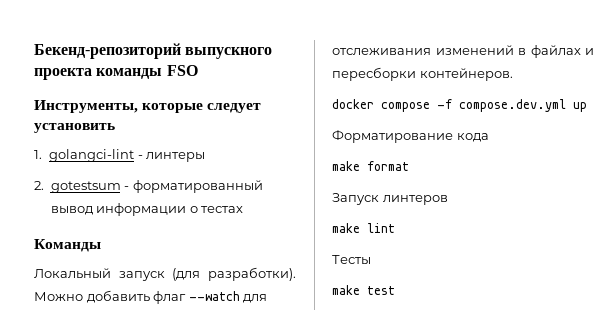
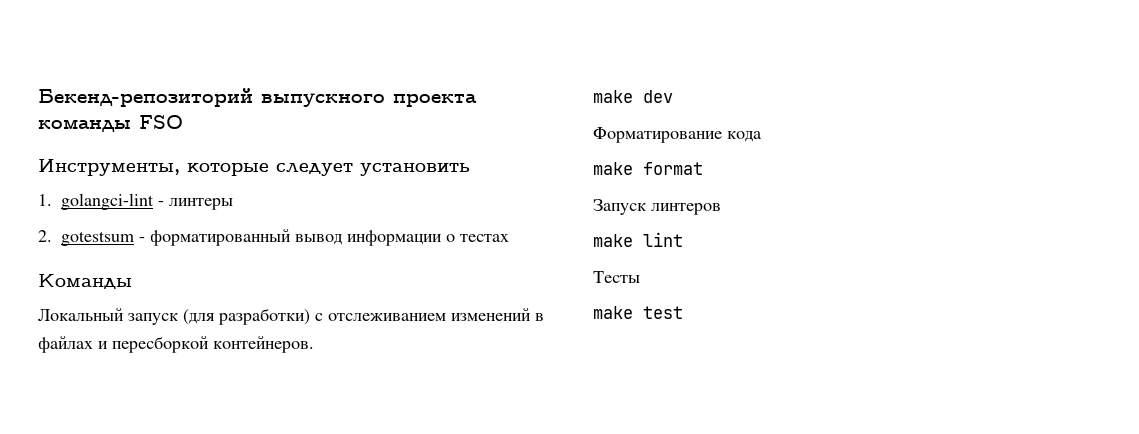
[208,267,296,281] [34,290,268,304] [332,48,431,55] разработки). Можно добавить флаг --watch для отслеживания -> [218,308,446,325] разработки) c отслеживанием
[332,67,416,81] пересборки -> [112,336,209,353] пересборкой
[332,99,587,112] docker compose -f compose.dev.yml up -> [593,90,673,103] make dev

